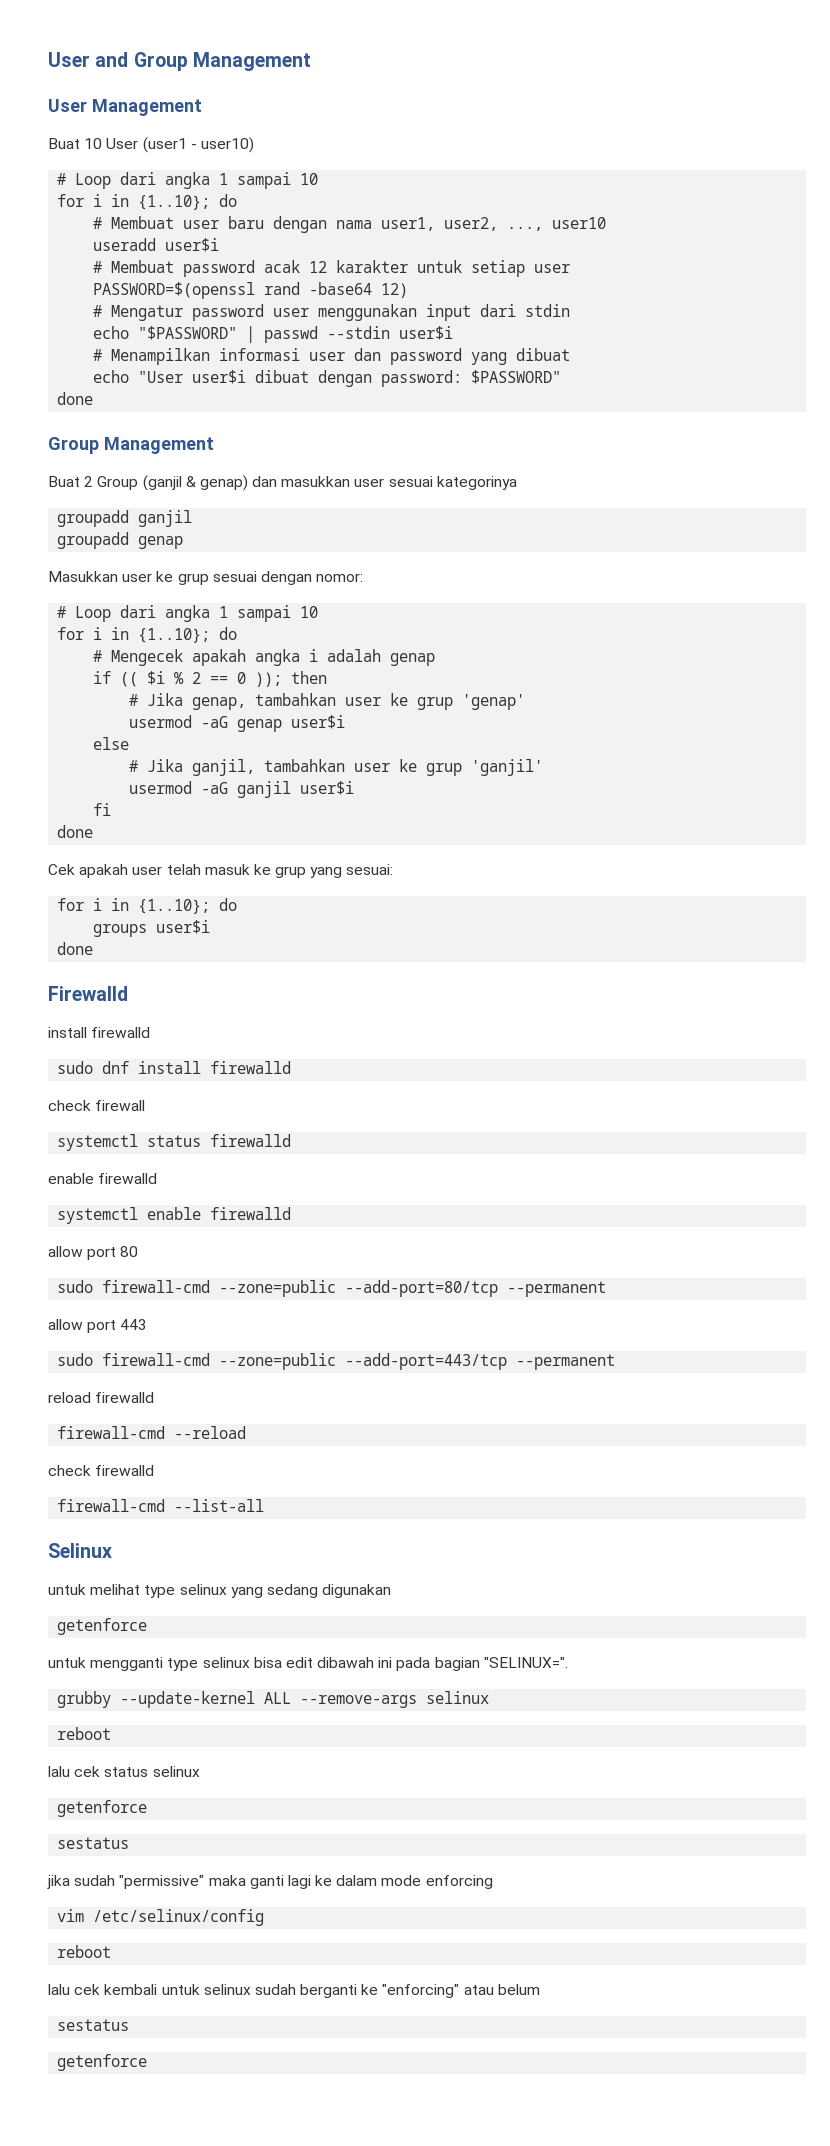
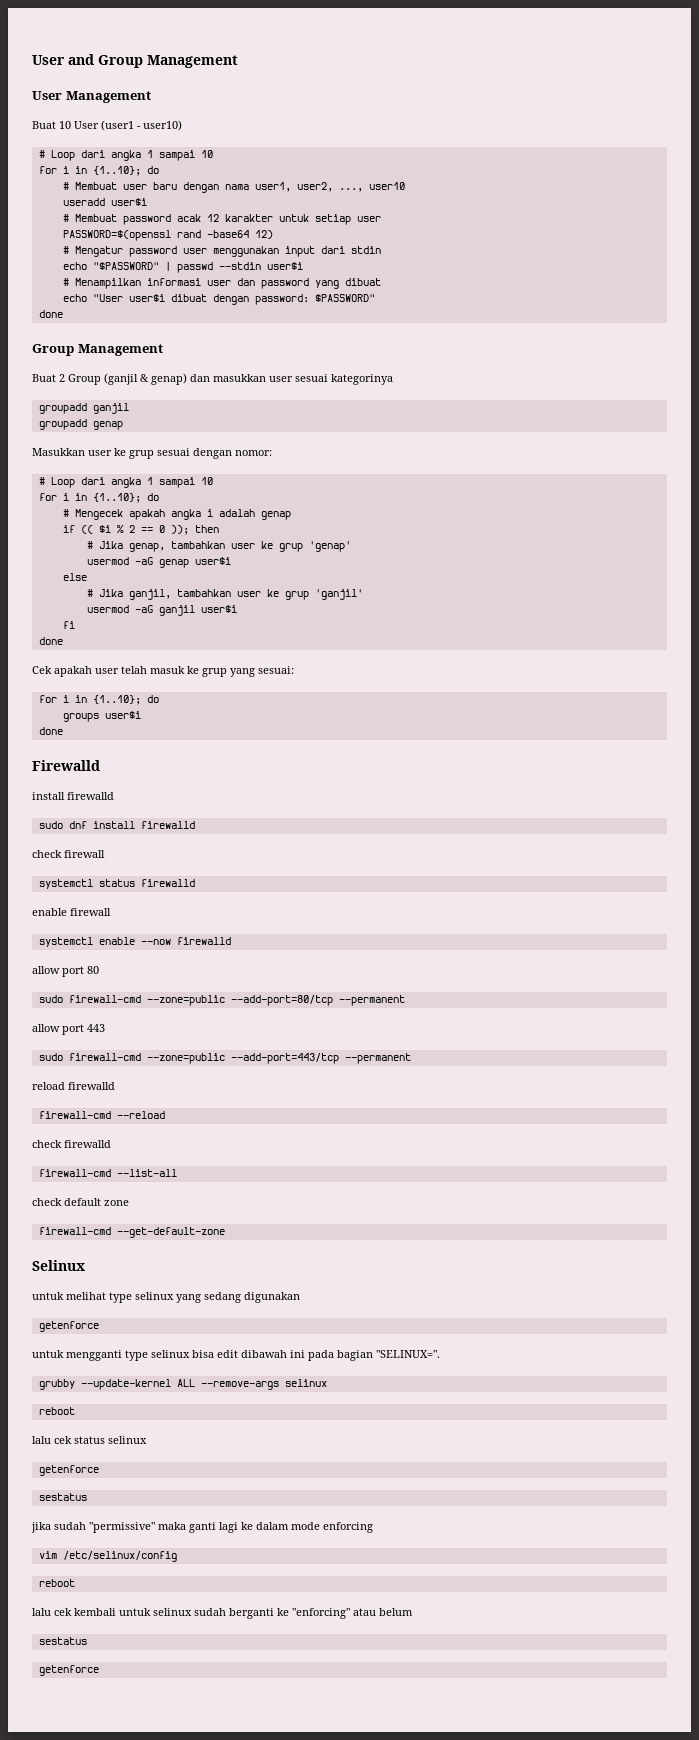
[98,1173,158,1184] firewalld -> [70,908,111,916] firewall
(202, 1213) none -> [140,939,171,945] --now
(265, 1505) none -> [32,1198,129,1206] [38,1227,225,1238] // check default zone // firewall-cmd --get-default-zone

